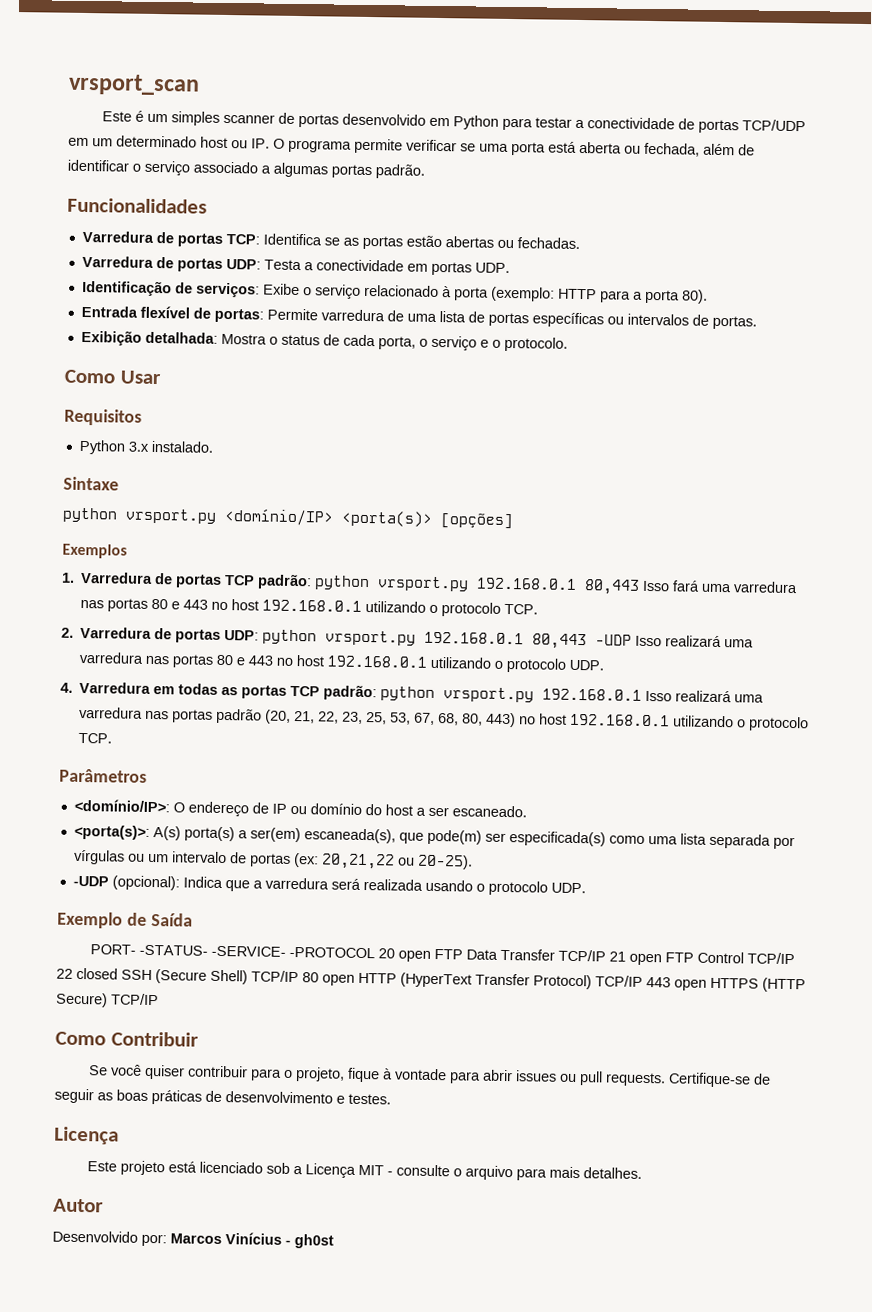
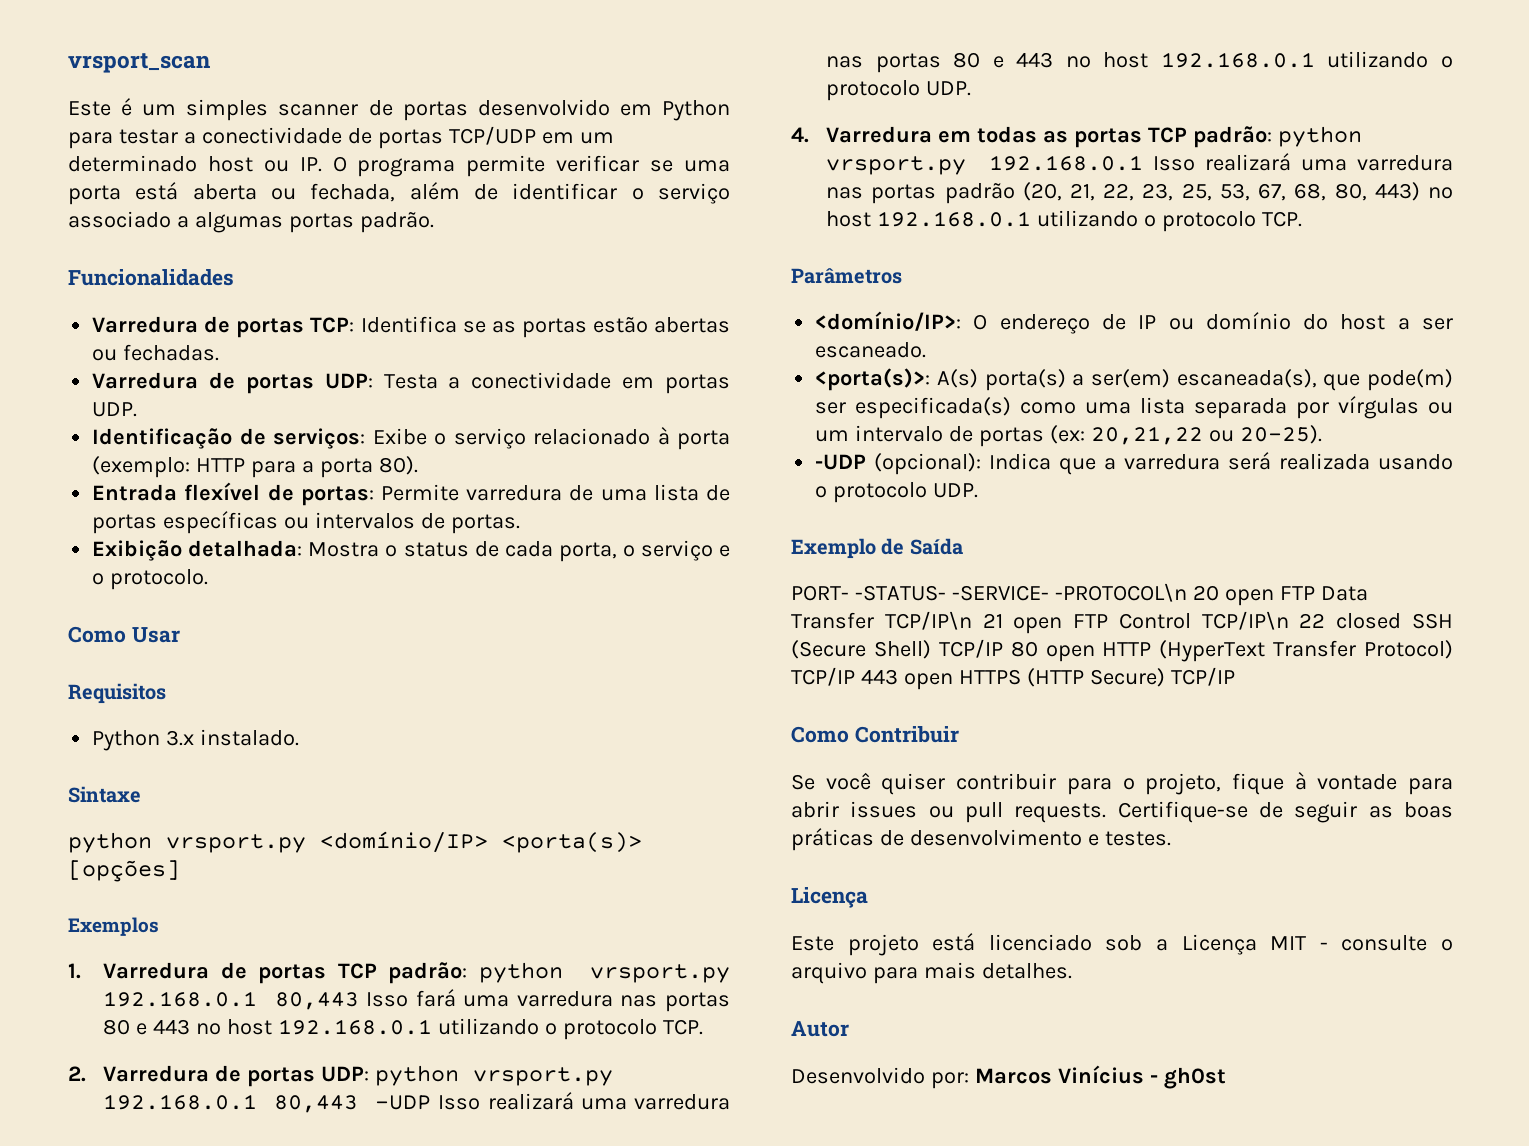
[289,946,376,959] -PROTOCOL -> [1054,583,1187,602] -PROTOCOL\n
[558,949,607,962] TCP/IP -> [884,611,972,630] TCP/IP\n
[747,952,796,965] TCP/IP -> [1201,611,1289,630] TCP/IP\n

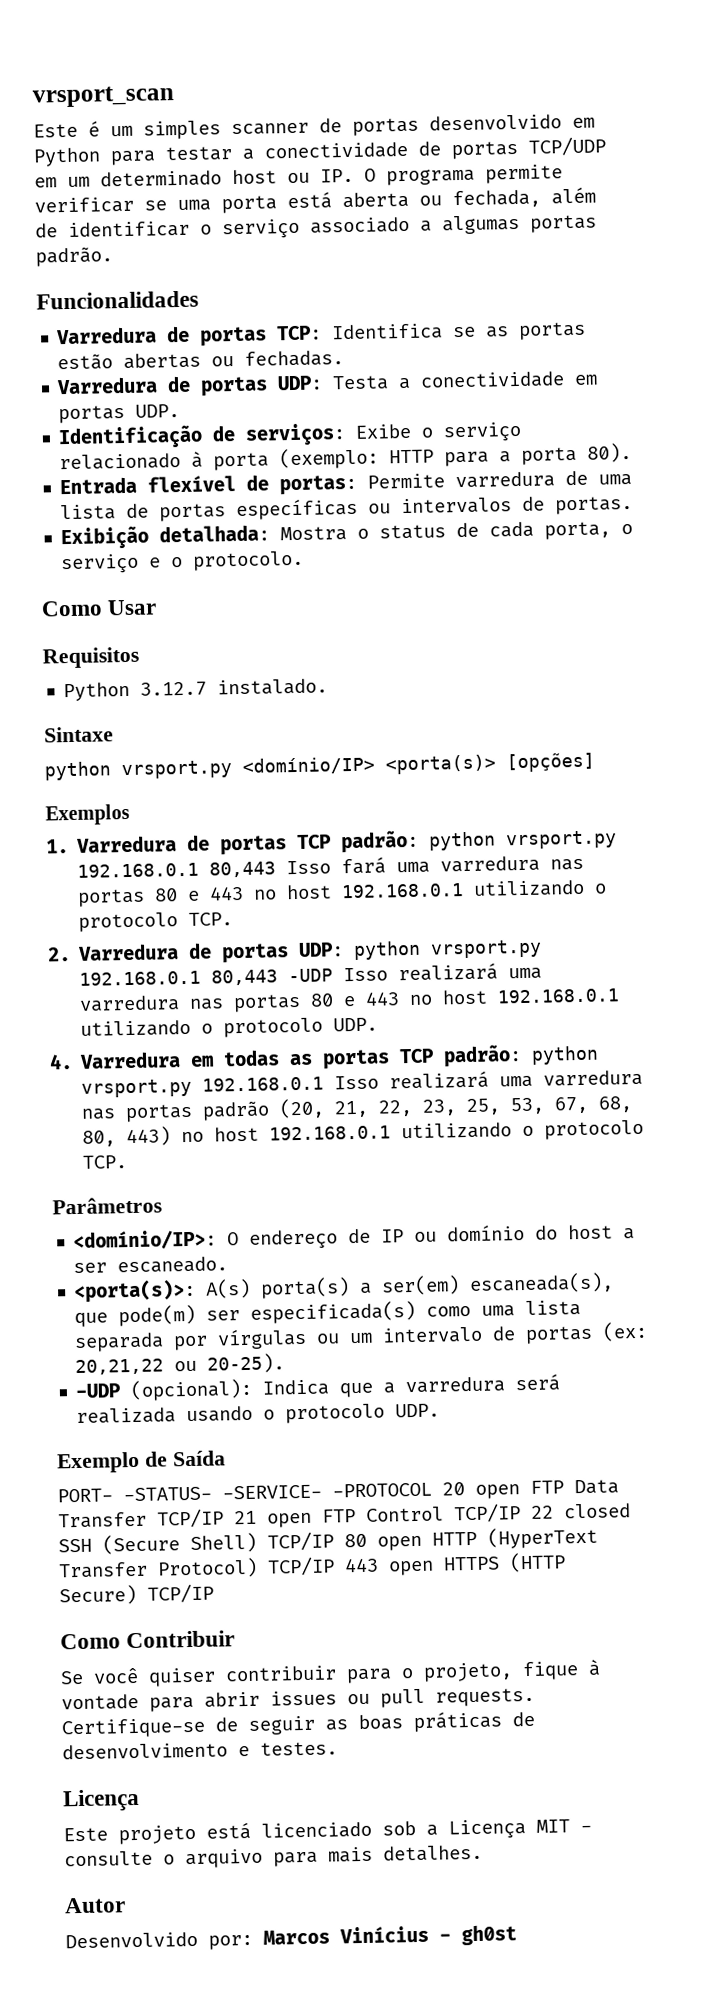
[166,730,195,746] 3.x -> [140,681,208,696] 3.12.7
[1054,583,1187,602] -PROTOCOL\n -> [332,1482,432,1498] -PROTOCOL
[884,611,972,630] TCP/IP\n -> [157,1508,224,1528] TCP/IP
[1201,611,1289,630] TCP/IP\n -> [453,1503,521,1523] TCP/IP

